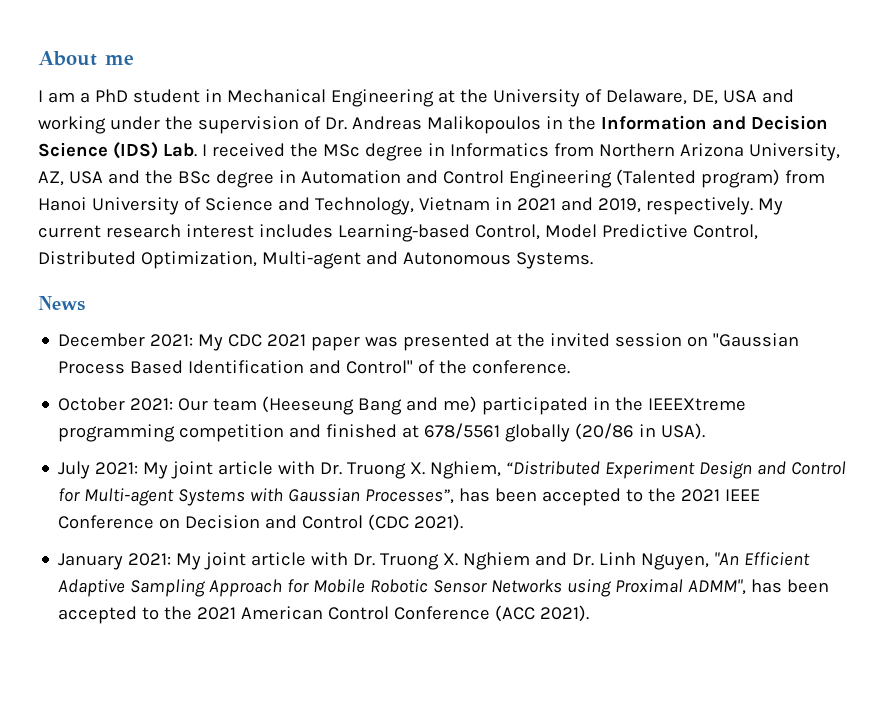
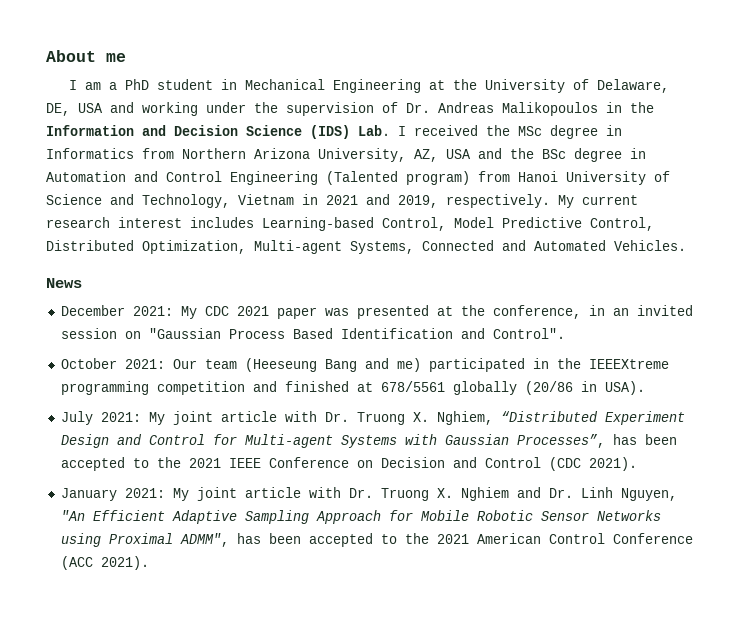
[365,251,593,269] and Autonomous Systems. -> [350,240,686,254] Systems, Connected and Automated Vehicles.
(546, 340) none -> [492,305,629,319] conference, in an
[346,360,571,374] Control" of the conference. -> [492,328,565,339] Control".

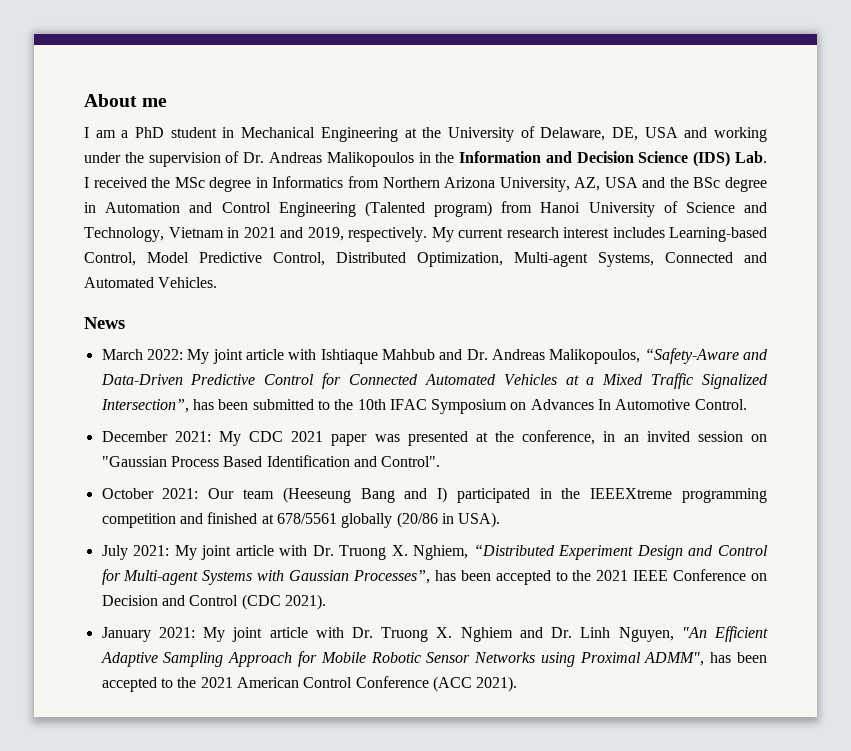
(82, 283) none -> [101,348,768,364] [100,373,769,389] [100,399,747,414] // March 2022: My joint article with Ishtiaque Mahbub and Dr. Andreas Malikopoulos, “Safety-Aware and Data-Driven Predictive Control for Connected Automated Vehicles at a Mixed Traffic Signalized Intersection”, has been submitted to the 10th IFAC Symposium on Advances In Automotive Control.
[396,358,421,372] me) -> [437,487,448,503] I)

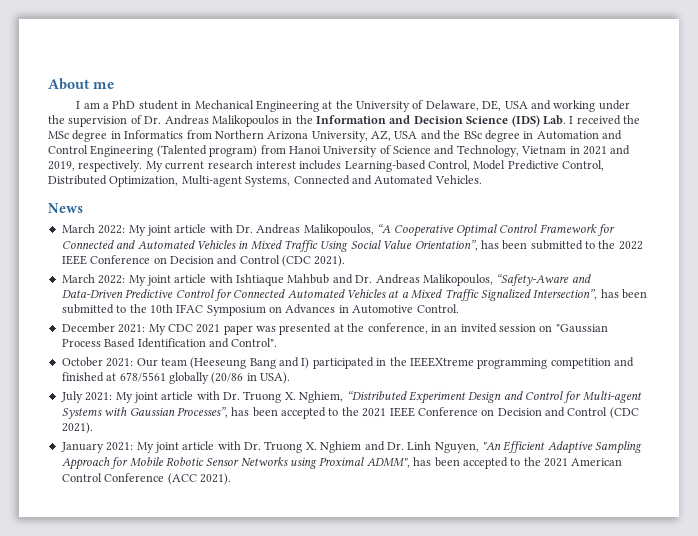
(125, 323) none -> [61,224,615,237] [61,240,643,252] [61,255,346,267] // March 2022: My joint article with Dr. Andreas Malikopoulos, “A Cooperative Optimal Control Framework for Connected and Automated Vehicles in Mixed Traffic Using Social Value Orientation”, has been submitted to the 2022 IEEE Conference on Decision and Control (CDC 2021).
[598,399,612,410] In -> [338,305,349,313] in

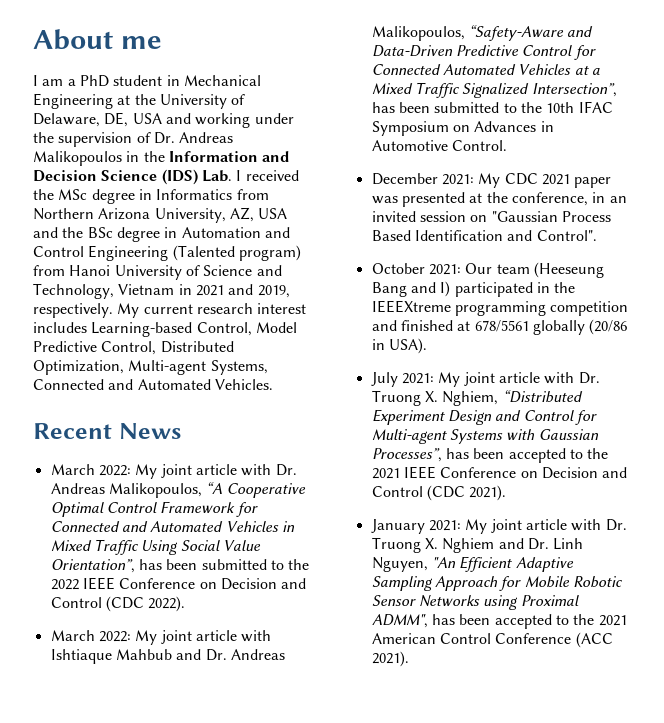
(482, 179) none -> [33,423,112,439] Recent
[314,255,346,267] 2021). -> [148,596,186,612] 2022).

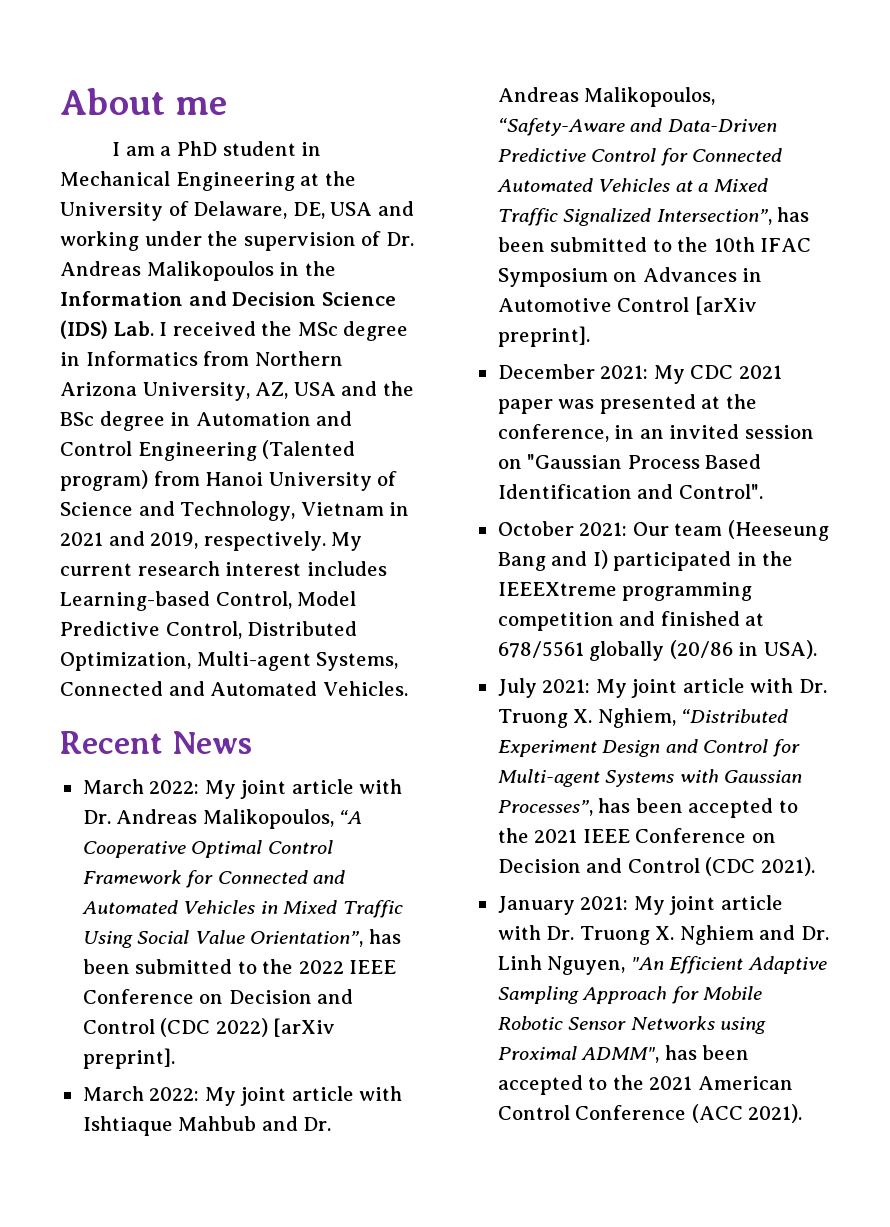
[148,596,186,612] 2022). -> [215,1018,336,1037] [82,1048,175,1069] 2022) [arXiv preprint].
[451,140,507,151] Control. -> [617,296,757,315] [497,326,590,347] Control [arXiv preprint].

